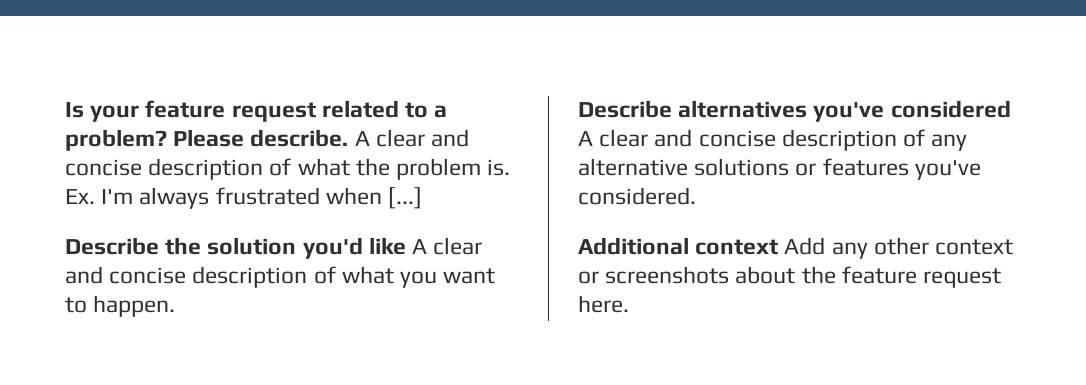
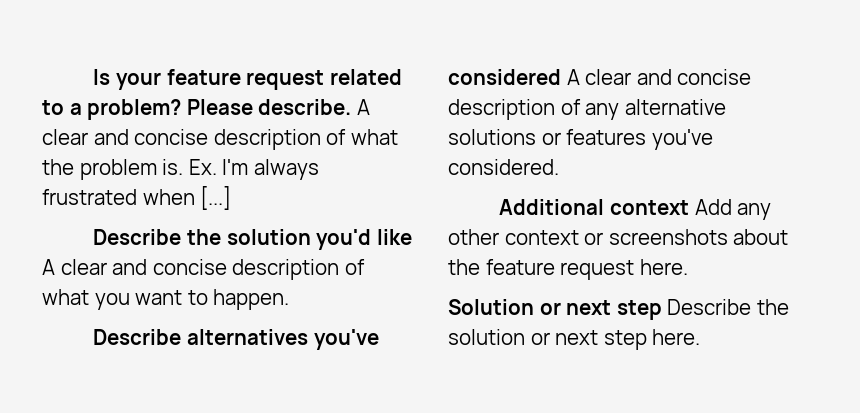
(629, 304) none -> [448,299,789,320] [448,329,701,350] // Solution or next step Describe the solution or next step here.

